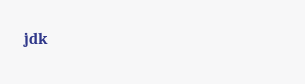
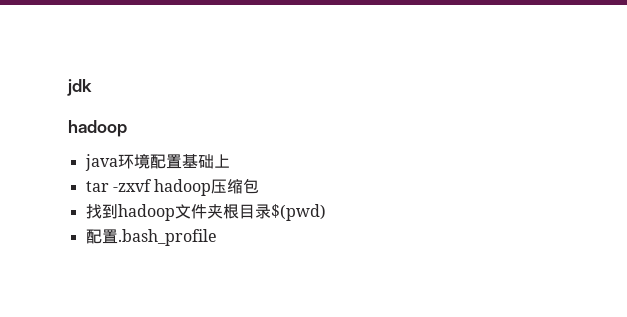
(48, 39) none -> [68,120,127,137] [84,153,230,171] [85,178,260,196] [85,204,326,221] [85,229,217,246] // hadoop // java环境配置基础上 // tar -zxvf hadoop压缩包 // 找到hadoop文件夹根目录$(pwd) // 配置.bash_profile

